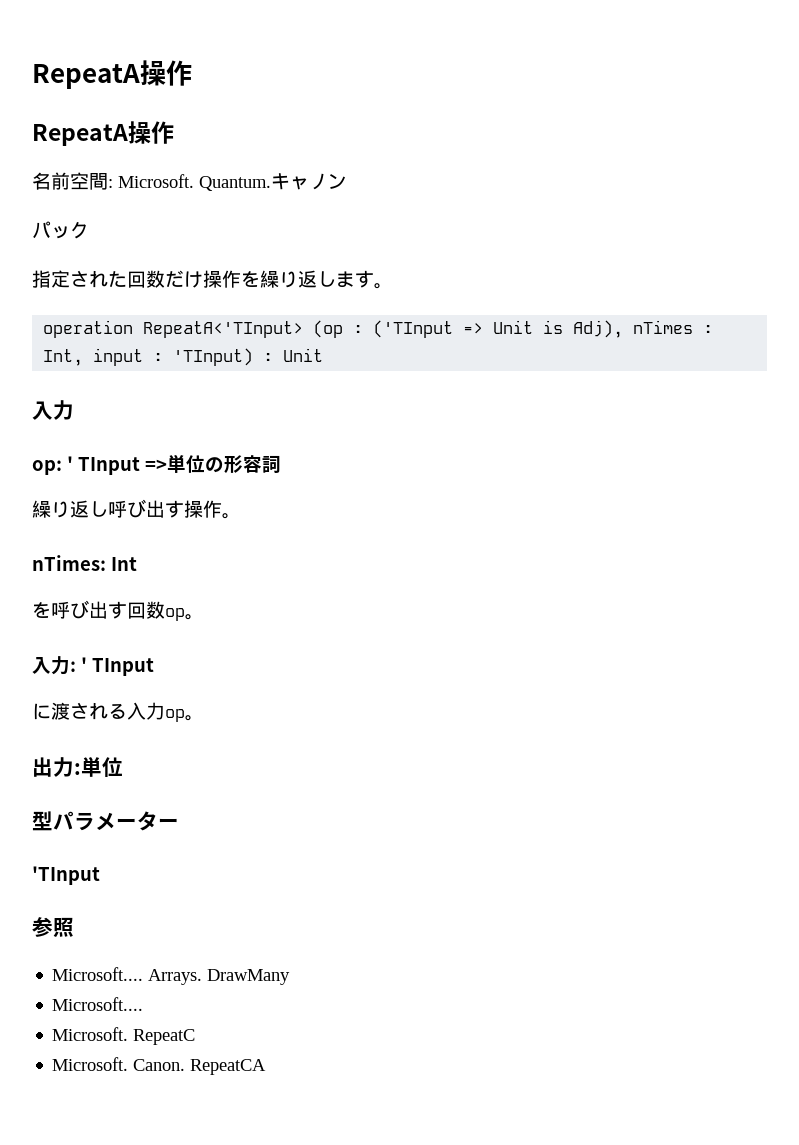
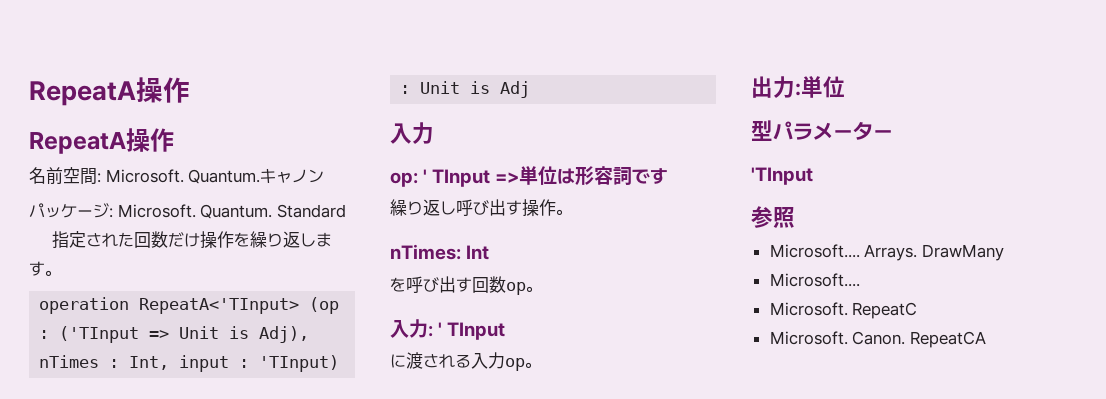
[70,221,89,239] ク -> [61,203,346,219] ケージ: Microsoft. Quantum. Standard
(324, 355) none -> [470,81,531,98] is Adj
[204,457,224,473] の -> [557,168,576,184] は
(281, 464) none -> [632,168,669,184] です

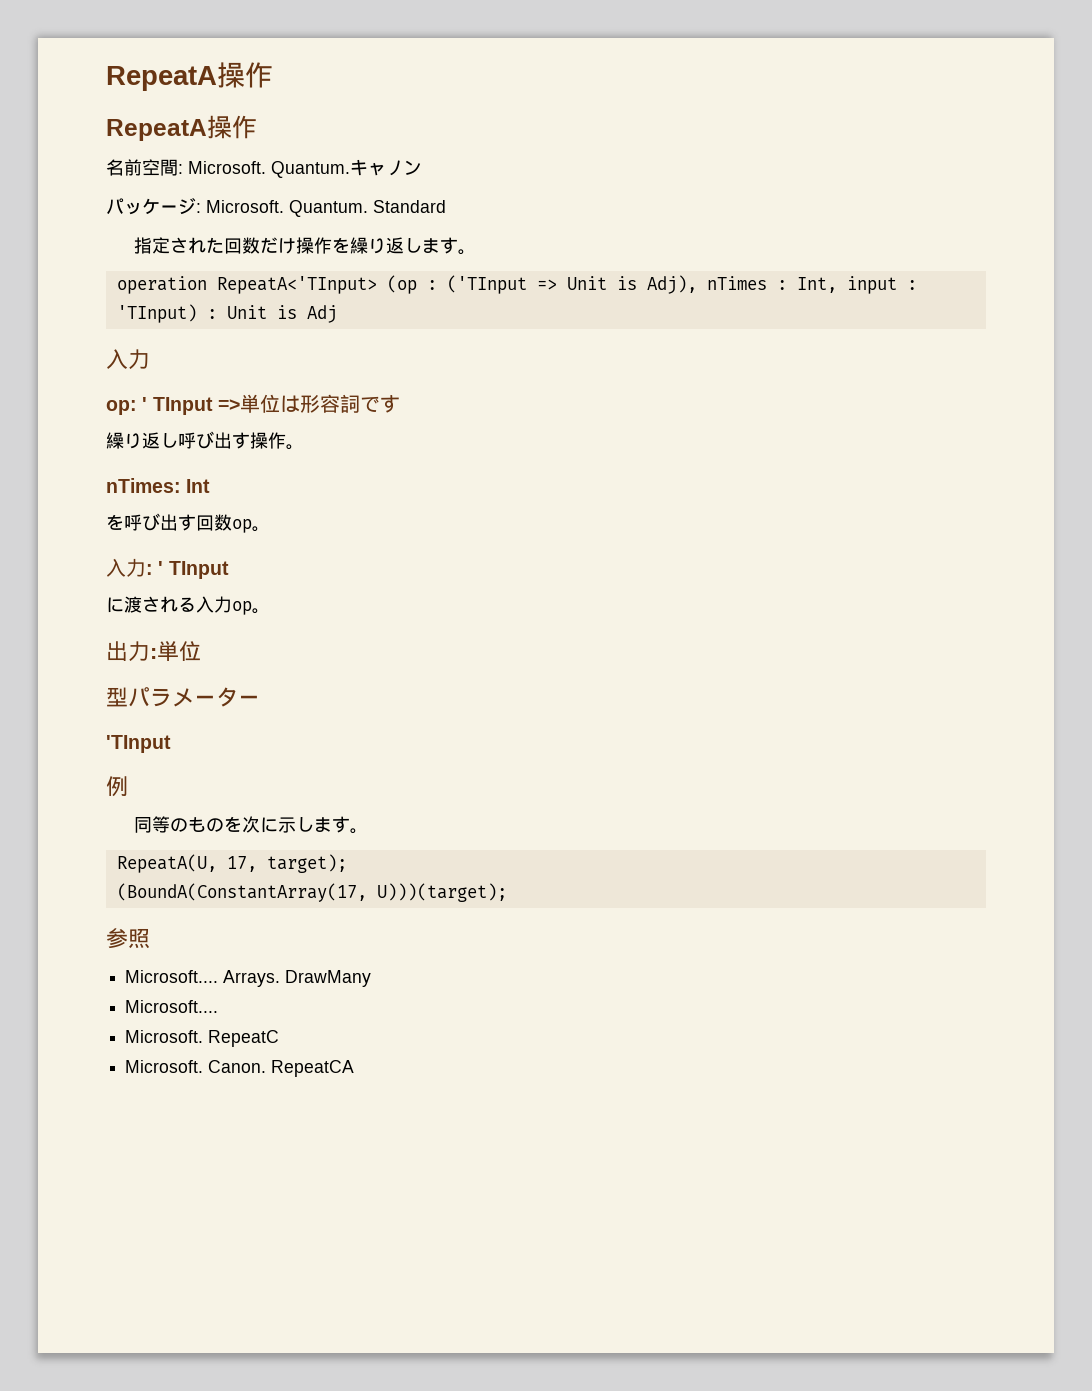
(813, 176) none -> [106,776,128,797] [134,816,369,834] [116,854,347,873] [116,883,507,902] // 例 // 同等のものを次に示します。 // RepeatA(U, 17, target); // (BoundA(ConstantArray(17, U)))(target);

